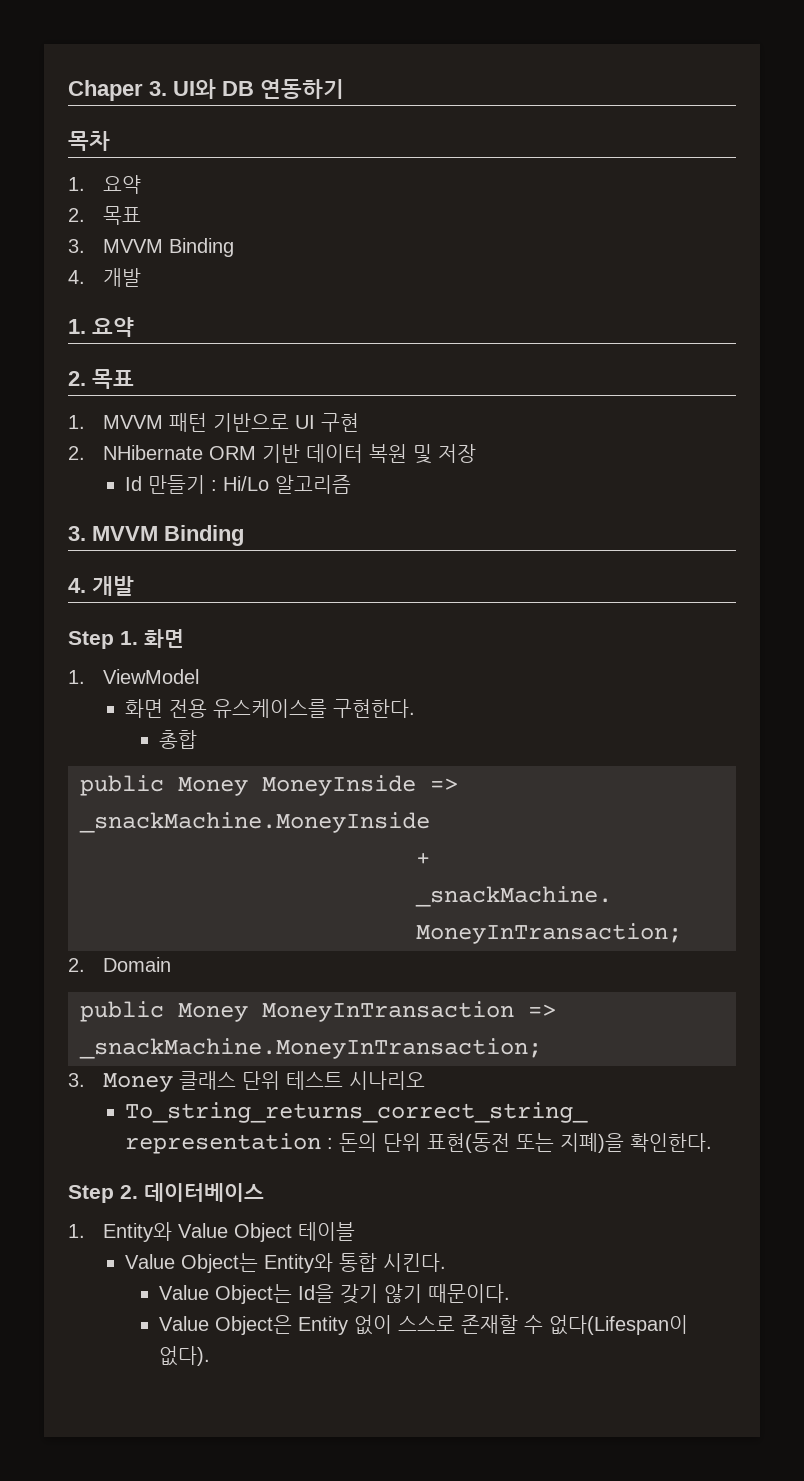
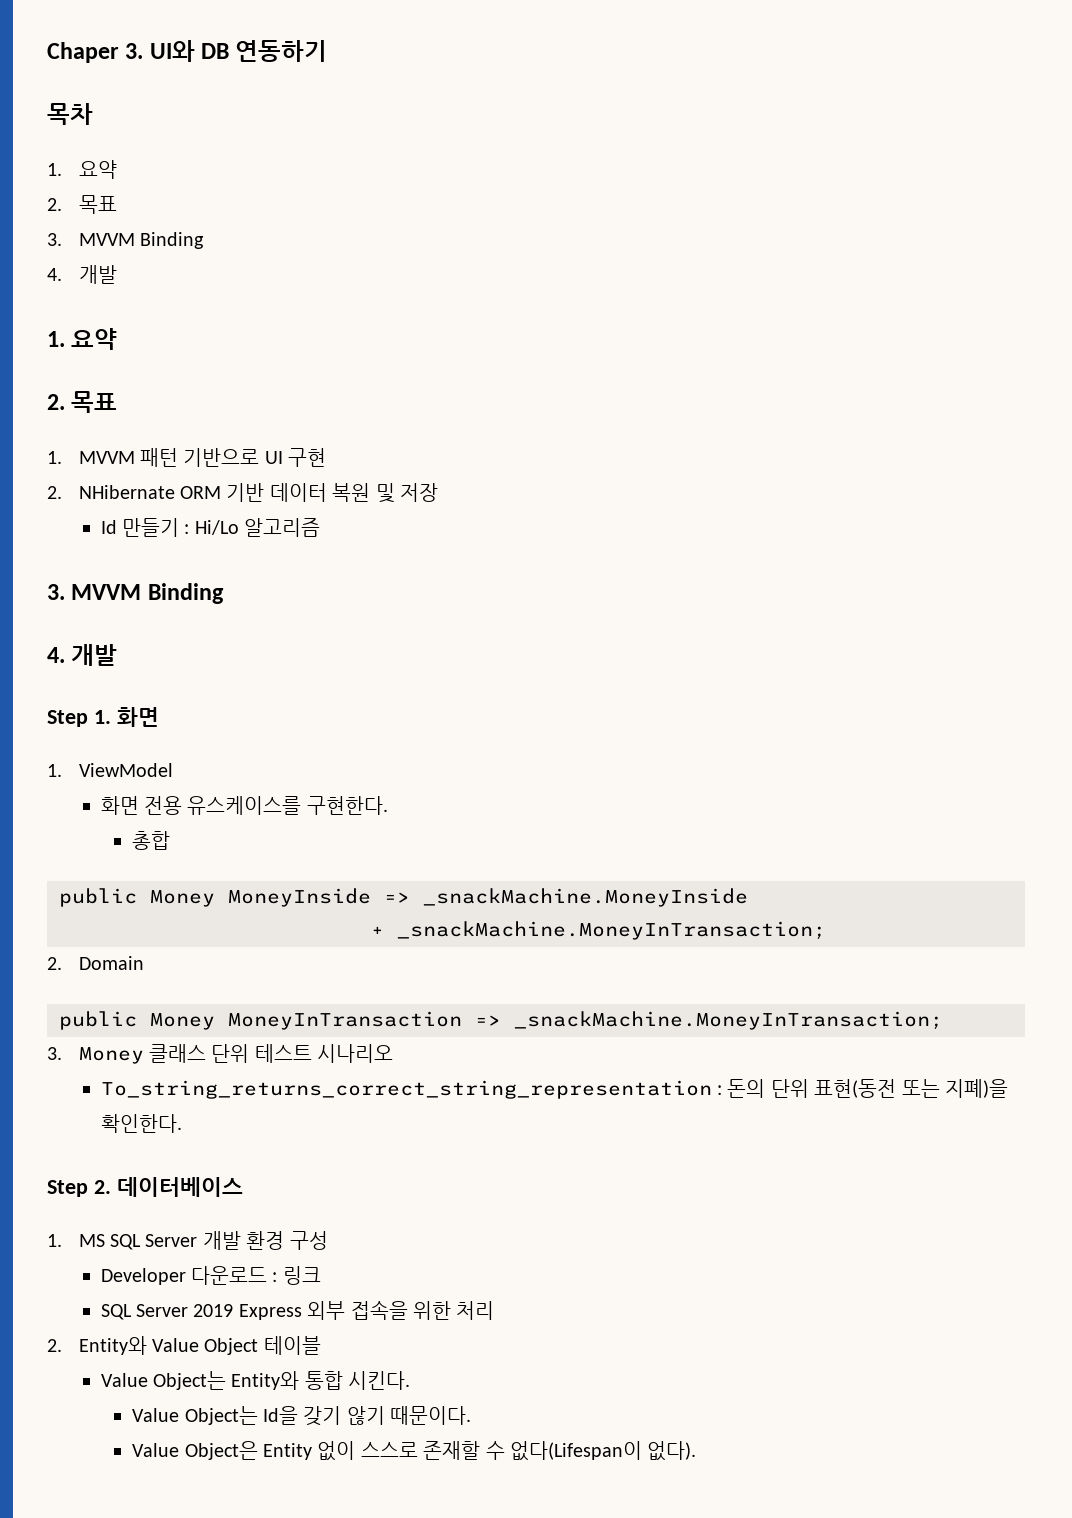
(85, 1231) none -> [78,1231,328,1250] [100,1266,321,1285] [100,1300,495,1320] [47,1339,62,1352] MS SQL Server 개발 환경 구성 // Developer 다운로드 : 링크 // SQL Server 2019 Express 외부 접속을 위한 처리 // 2.

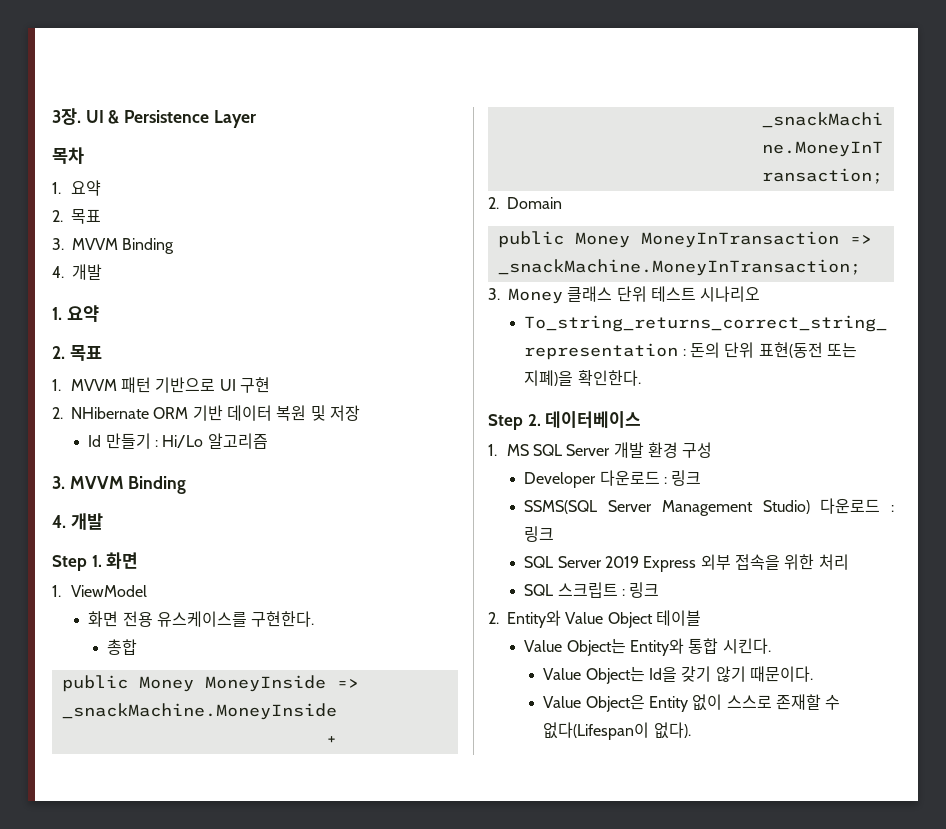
[47,40,328,63] Chaper 3. UI와 DB 연동하기 -> [52,108,256,128] 3장. UI & Persistence Layer
(321, 1275) none -> [524,498,895,516] [524,526,555,542] // SSMS(SQL Server Management Studio) 다운로드 : 링크
(495, 1310) none -> [524,582,660,598] // SQL 스크립트 : 링크

